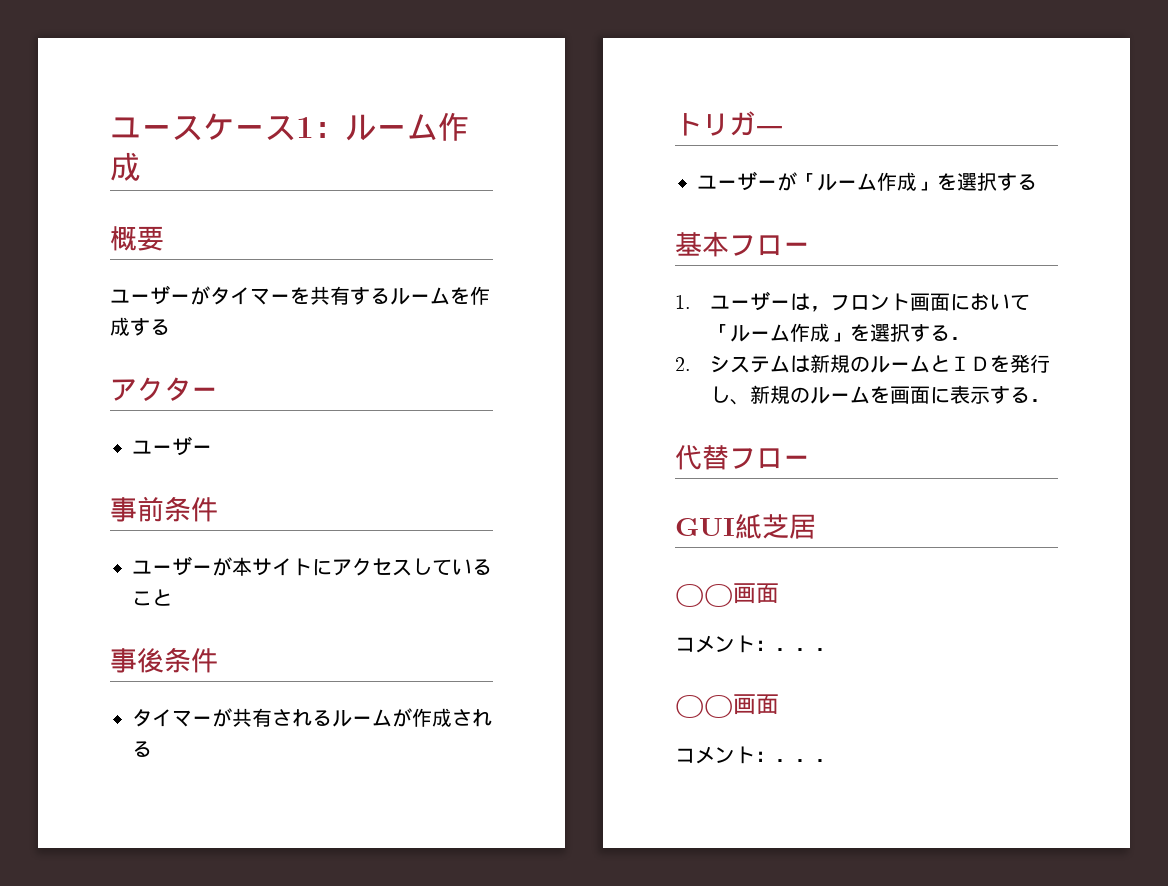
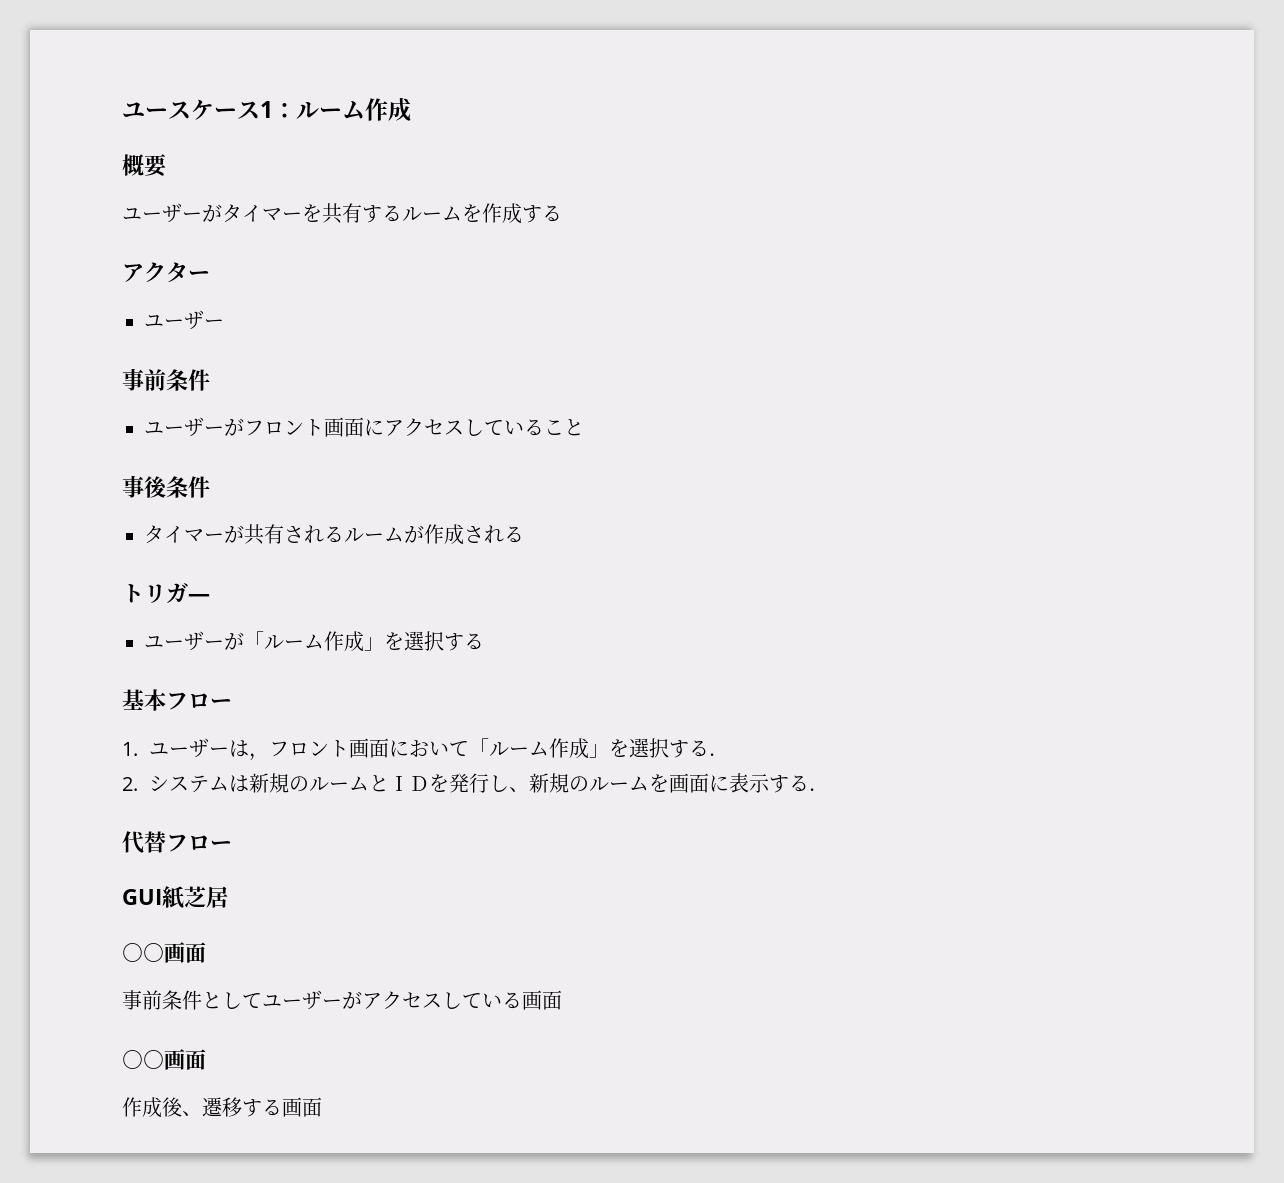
[232,557,312,576] 本サイト -> [244,417,364,437] フロント画面
[675,635,835,653] [675,694,779,718] [675,746,835,764] コメント：．．． // ○○画面 // コメント：．．． -> [122,990,562,1010] [122,1049,206,1070] [122,1097,322,1118] 事前条件としてユーザーがアクセスしている画面 // ○○画面 // 作成後、遷移する画面

